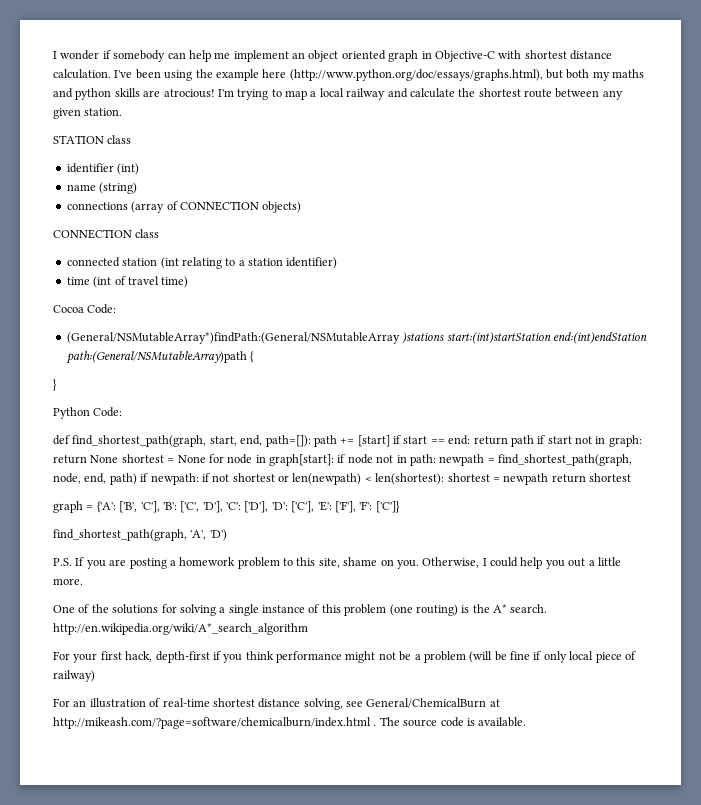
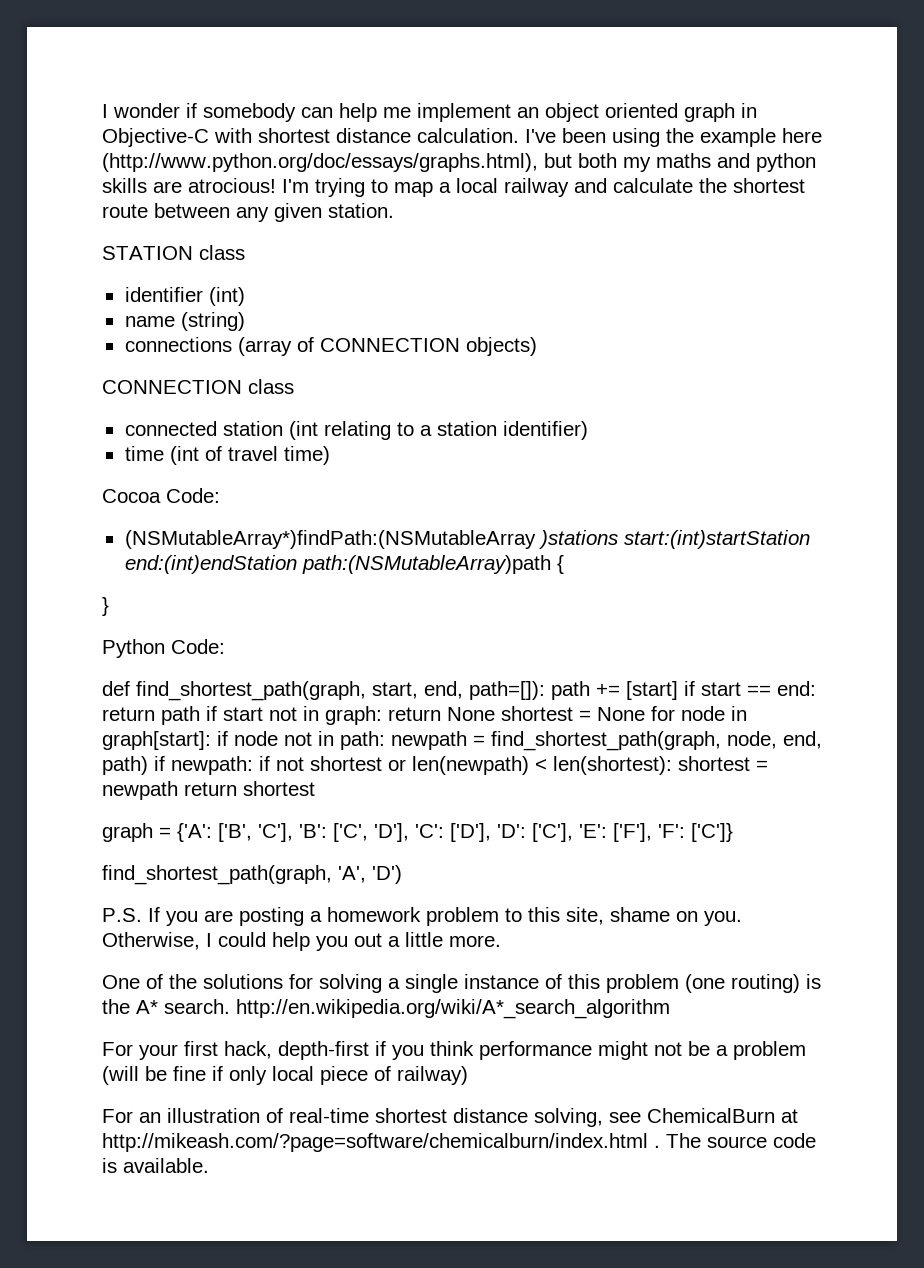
[66,332,400,344] (General/NSMutableArray*)findPath:(General/NSMutableArray -> [124,530,536,549] (NSMutableArray*)findPath:(NSMutableArray
[65,351,247,364] path:(General/NSMutableArray)path -> [301,555,551,574] path:(NSMutableArray)path
[366,698,487,708] General/ChemicalBurn -> [647,1108,775,1123] ChemicalBurn

